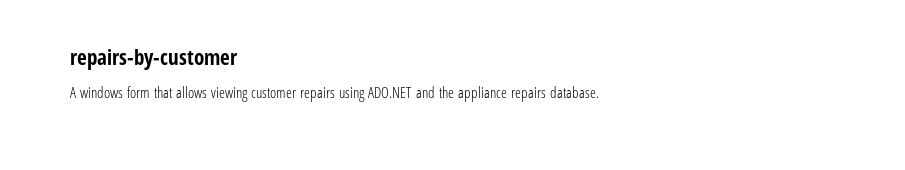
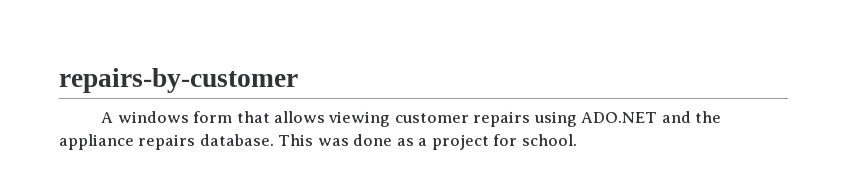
(599, 92) none -> [278,134,577,150] This was done as a project for school.

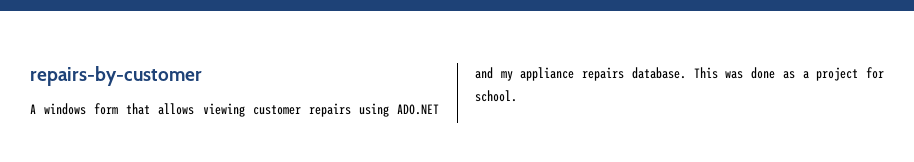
[695,111,722,123] the -> [500,71,513,81] my

